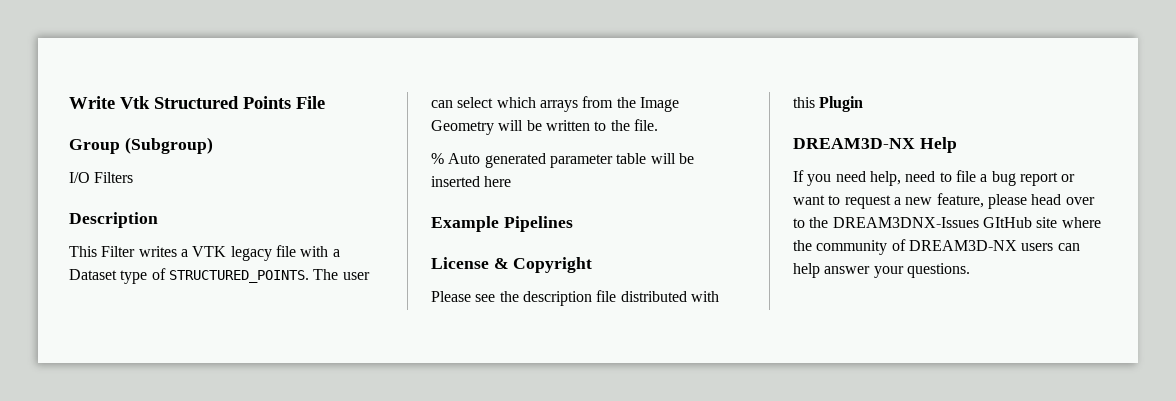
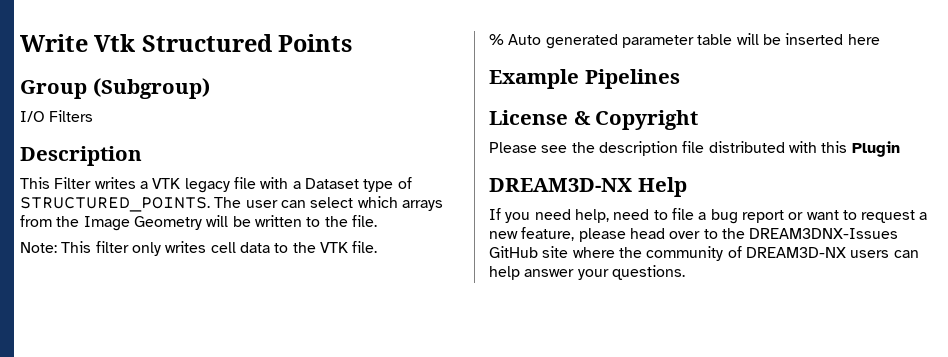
[296,96,325,109] File -> (353, 43) none
(658, 125) none -> [20,241,378,256] // Note: This filter only writes cell data to the VTK file.
[982,217,1032,228] GItHub -> [489,246,538,258] GitHub

